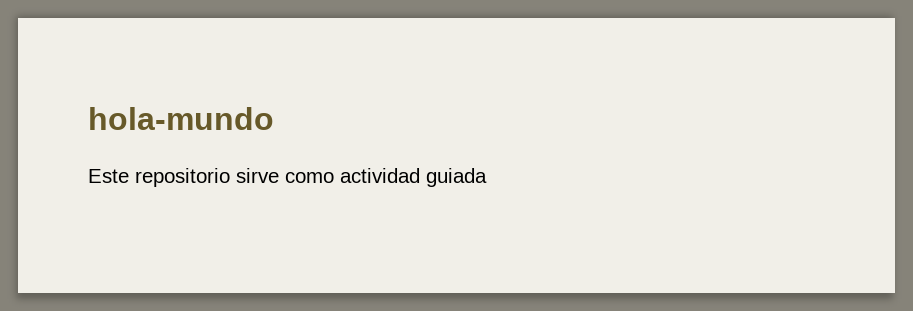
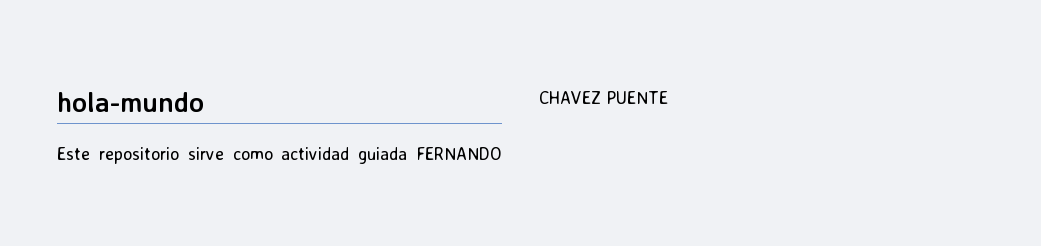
(487, 177) none -> [416,147,502,160] [539,91,668,104] FERNANDO CHAVEZ PUENTE

